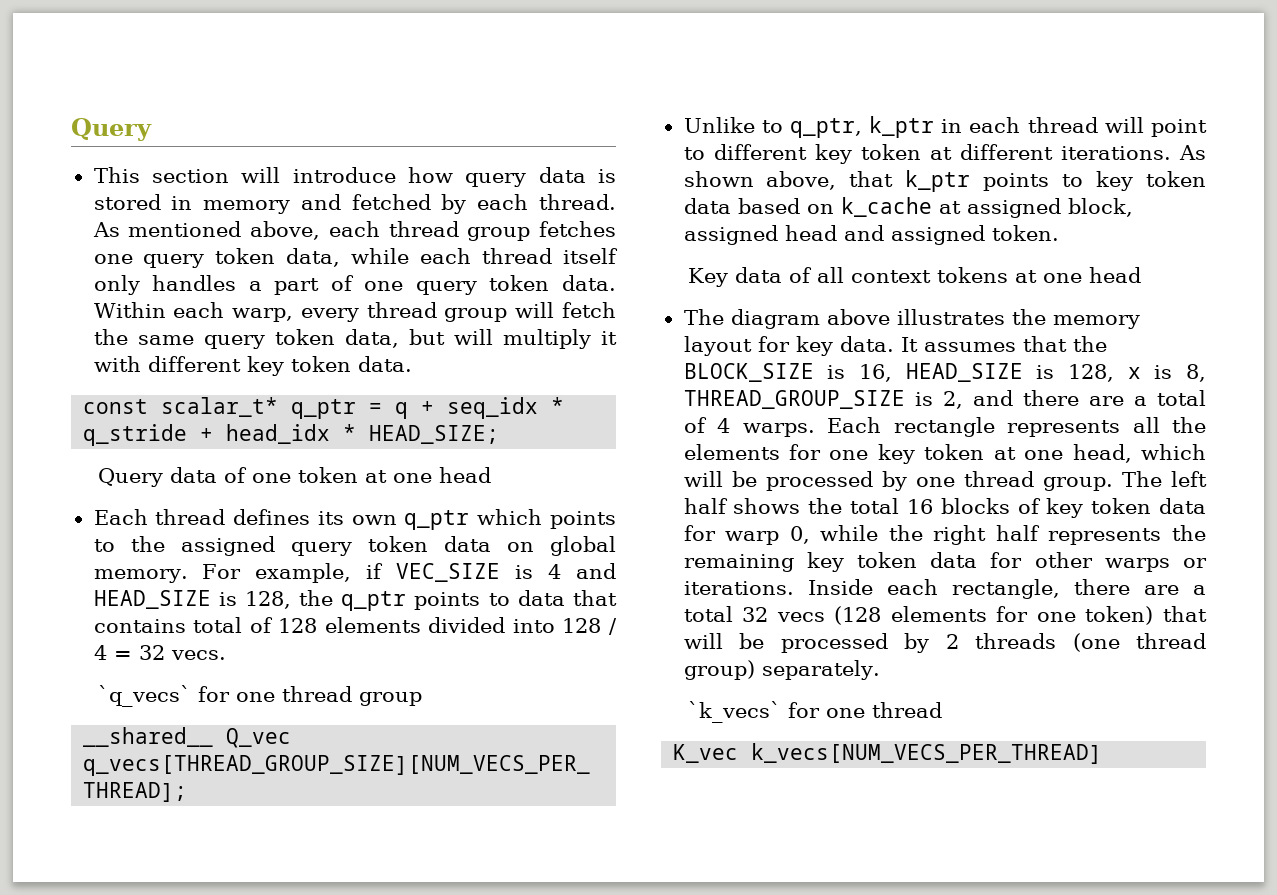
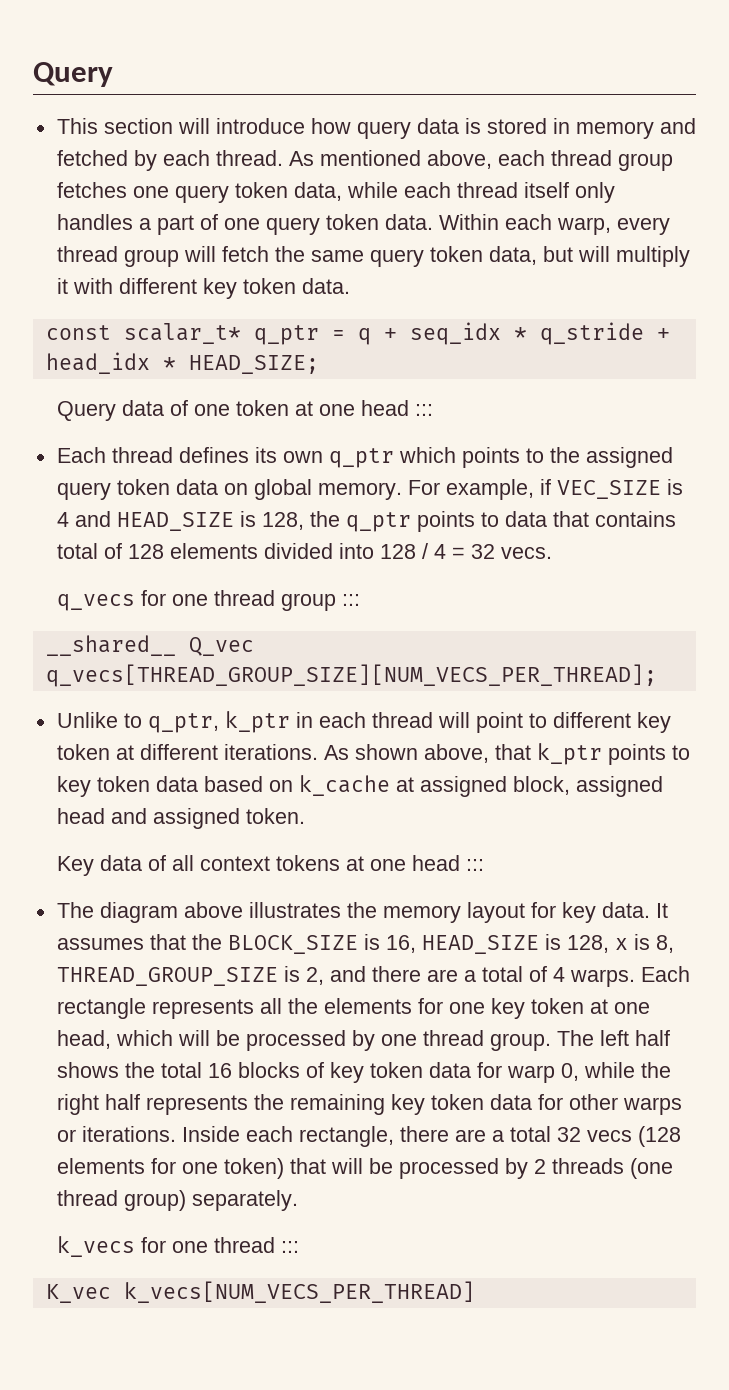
(491, 475) none -> [414,404,433,416] :::
[97,685,191,707] `q_vecs` -> [56,594,135,611] q_vecs
(422, 699) none -> [341,594,360,606] :::
(1141, 275) none -> [465,859,484,871] :::
[687,701,942,723] `k_vecs` for one thread -> [56,1236,299,1257] k_vecs for one thread :::

